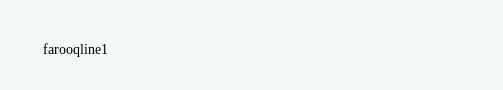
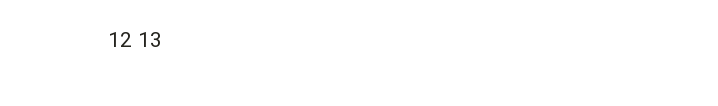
[43,43,108,57] farooqline1 -> [108,32,162,47] 12 13

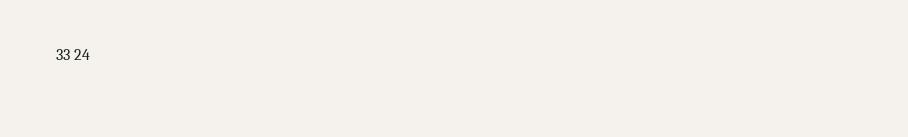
[108,32,162,47] 12 13 -> [56,49,91,60] 33 24

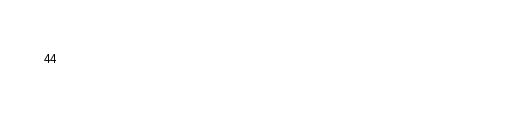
[56,49,91,60] 33 24 -> [44,54,57,63] 44

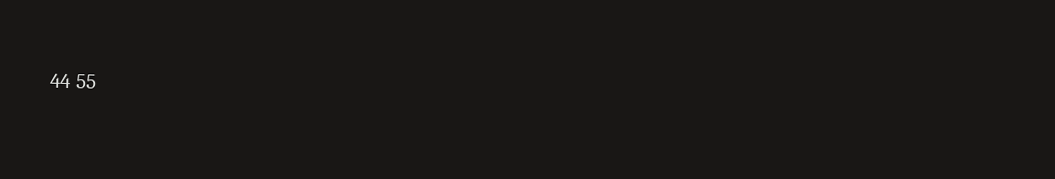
(57, 58) none -> [74,74,97,89] 55

